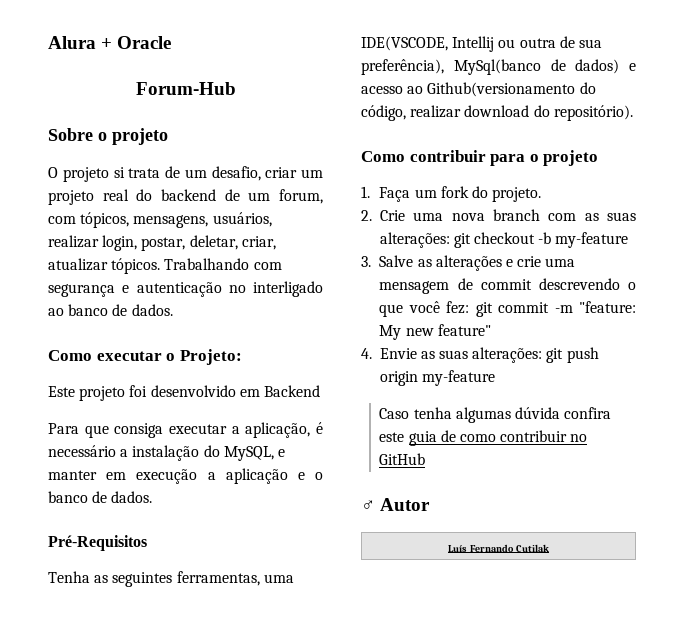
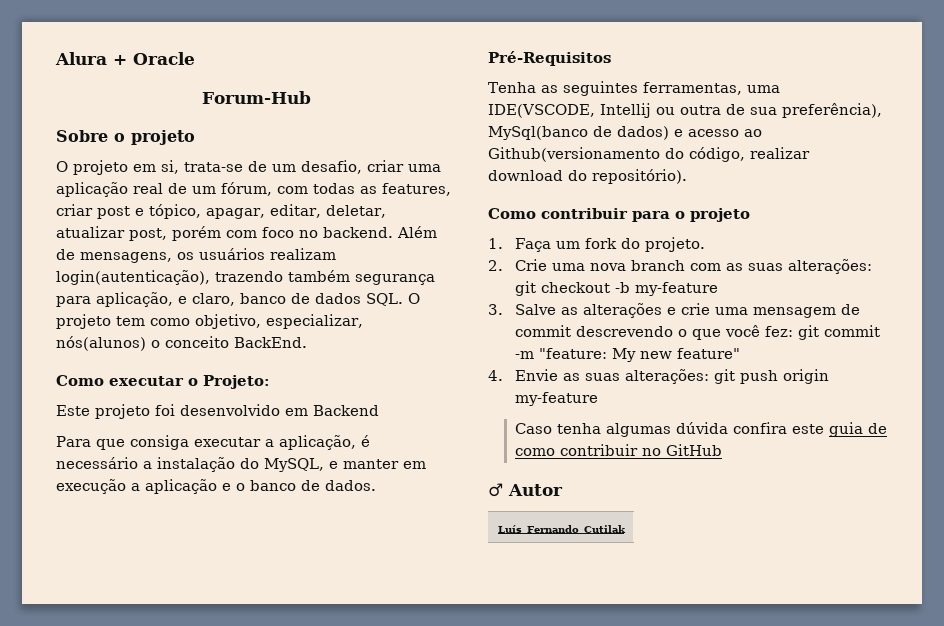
[113,167,161,178] si trata -> [133,160,243,174] em si, trata-se
[301,169,323,178] [48,189,323,205] [48,212,272,228] [48,235,276,251] [48,258,282,274] [48,281,323,297] [48,304,173,316] um projeto real do backend de um forum, com tópicos, mensagens, usuários, realizar login, postar, deletar, criar, atualizar tópicos. Trabalhando com segurança e autenticação no interligado ao banco de dados. -> [408,164,441,172] [56,182,451,197] [56,204,386,219] [56,226,437,241] [56,248,336,263] [56,270,435,285] [56,292,420,307] [56,314,363,329] [56,336,307,351] uma aplicação real de um fórum, com todas as features, criar post e tópico, apagar, editar, deletar, atualizar post, porém com foco no backend. Além de mensagens, os usuários realizam login(autenticação), trazendo também segurança para aplicação, e claro, banco de dados SQL. O projeto tem como objetivo, especializar, nós(alunos) o conceito BackEnd.

